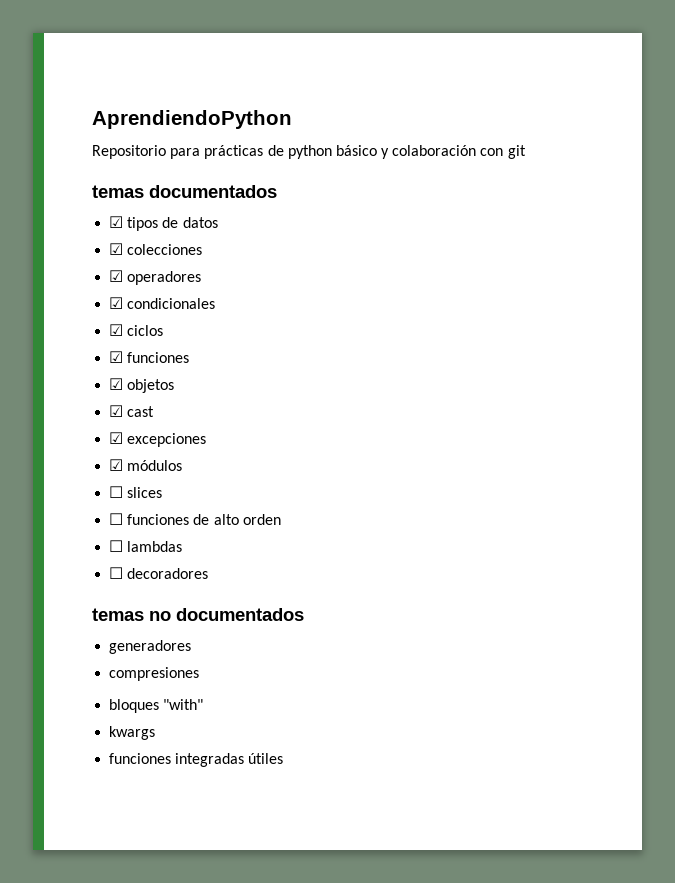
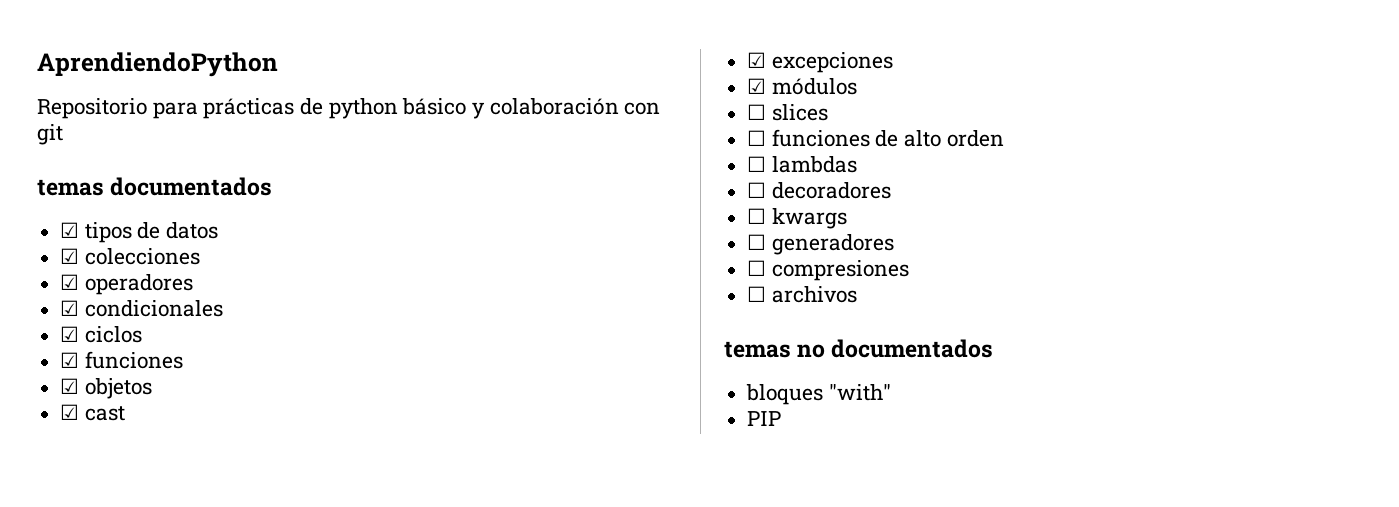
(209, 573) none -> [747,208,847,229] [747,234,894,255] [747,260,909,281] [747,286,857,303] // ☐ kwargs // ☐ generadores // ☐ compresiones // ☐ archivos
[109,640,192,654] [109,667,200,681] // generadores // compresiones -> (994, 348) none
[109,726,156,740] [109,753,284,767] kwargs // funciones integradas útiles -> [747,411,782,426] PIP

